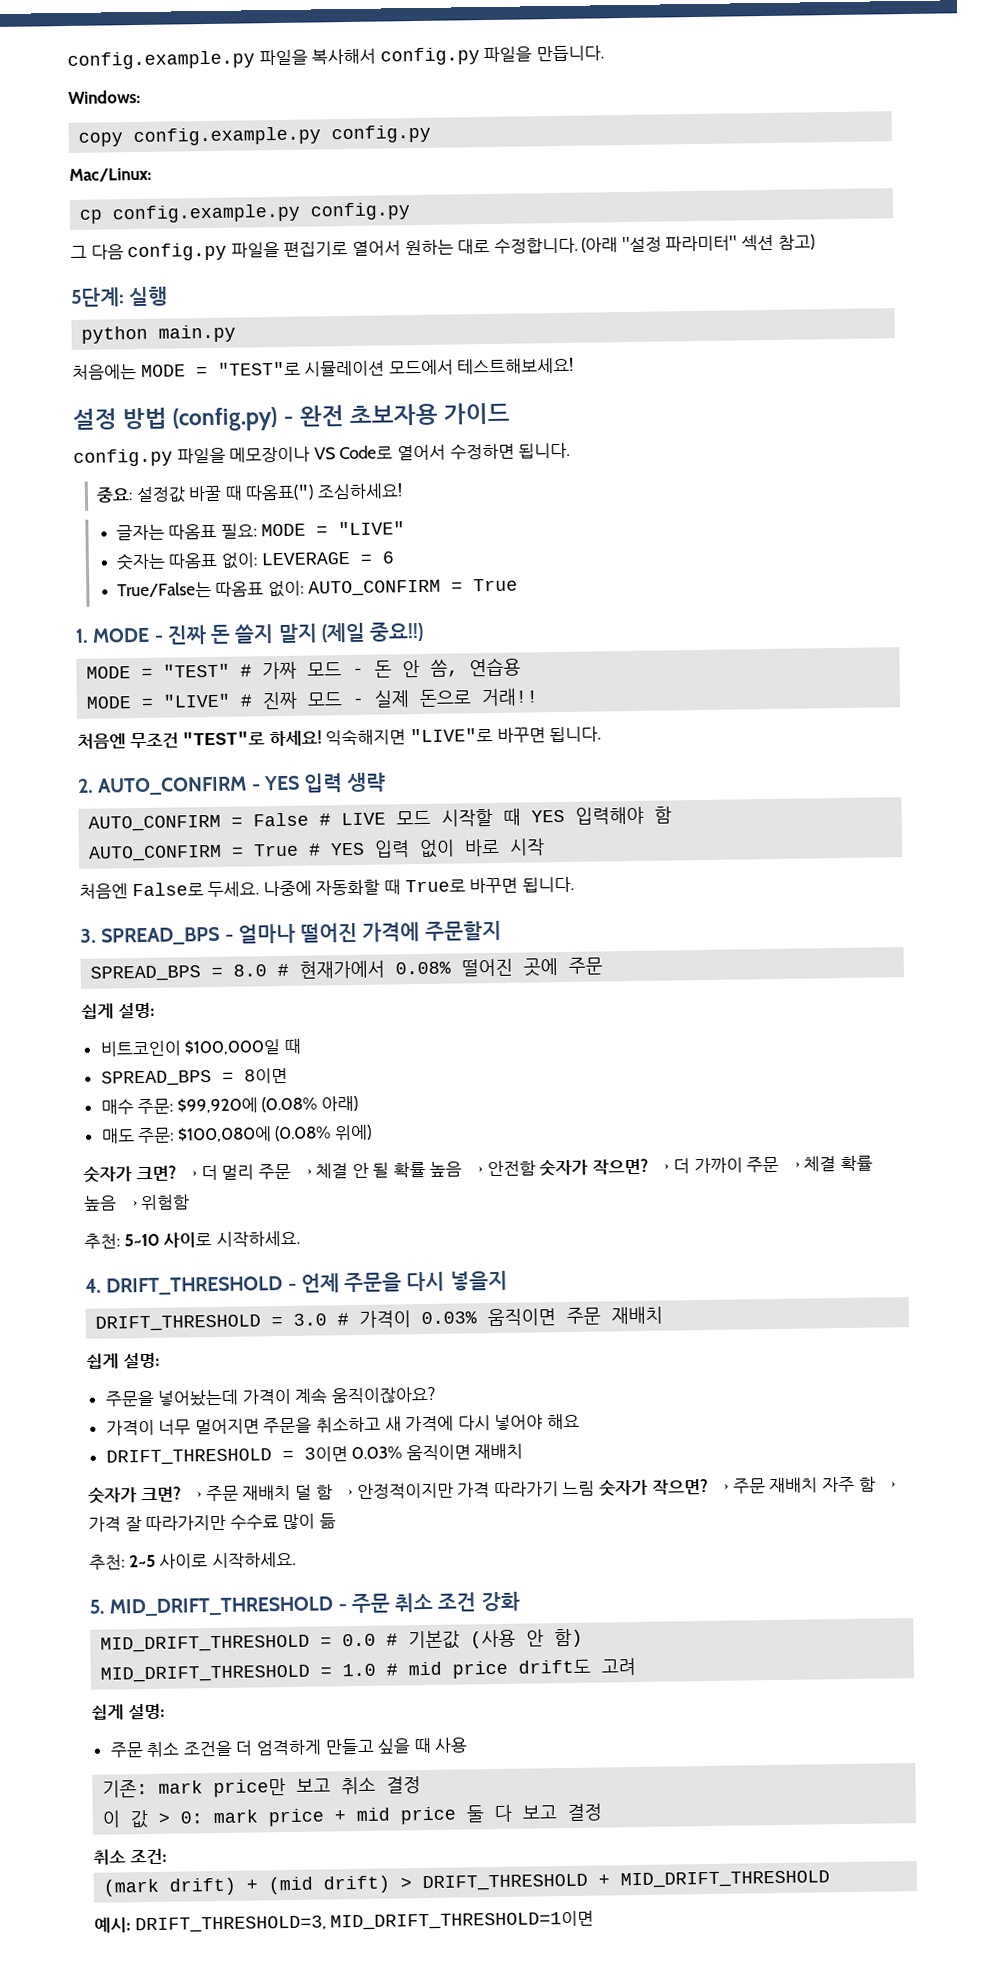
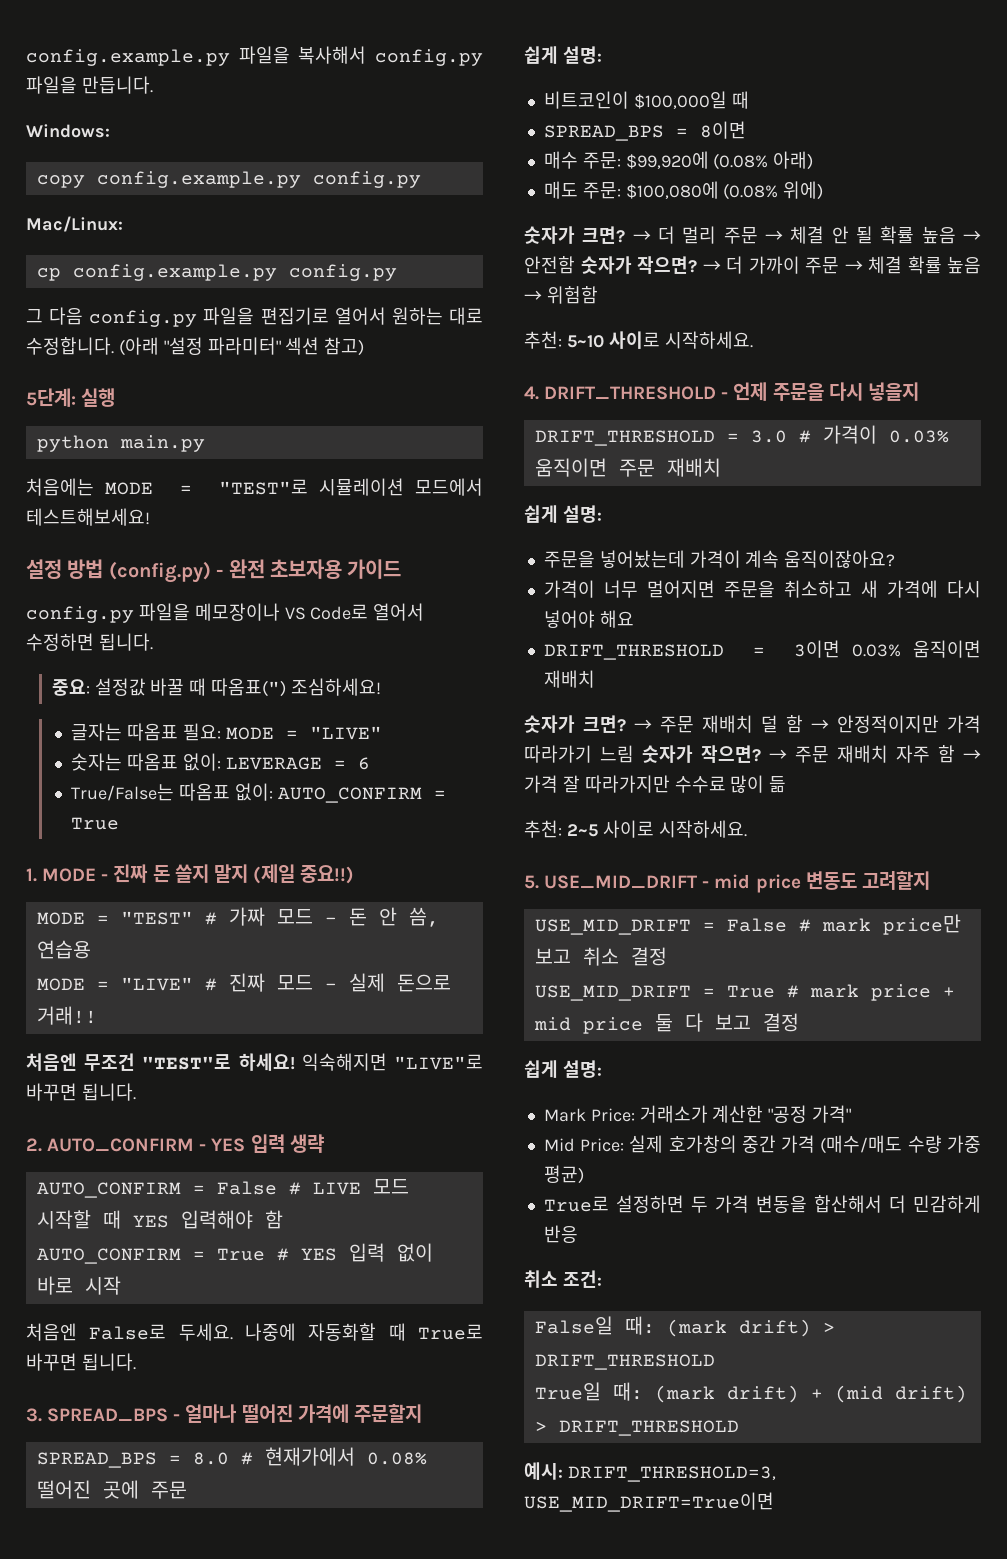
[109,1591,520,1617] [100,1628,584,1653] [100,1658,637,1683] [91,1703,165,1720] [109,1737,468,1758] [102,1780,149,1798] MID_DRIFT_THRESHOLD - 주문 취소 조건 강화 // MID_DRIFT_THRESHOLD = 0.0 # 기본값 (사용 안 함) // MID_DRIFT_THRESHOLD = 1.0 # mid price drift도 고려 // 쉽게 설명: // 주문 취소 조건을 더 엄격하게 만들고 싶을 때 사용 // 기존: -> [544,871,930,893] [534,918,811,935] USE_MID_DRIFT - mid price 변동도 고려할지 // USE_MID_DRIFT = False #
[102,1810,204,1829] 이 값 > 0: -> [534,985,799,1001] USE_MID_DRIFT = True #
[93,1848,167,1865] 취소 조건: // -> [524,1060,602,1078] [543,1105,852,1123] [543,1135,981,1154] [543,1165,584,1184] [543,1195,981,1213] [543,1225,578,1243] [524,1270,602,1288] [534,1316,835,1337] [534,1354,715,1370] [534,1382,643,1401] 쉽게 설명: // Mark Price: 거래소가 계산한 "공정 가격" // Mid Price: 실제 호가창의 중간 가격 (매수/매도 수량 가중 평균) // True로 설정하면 두 가격 변동을 합산해서 더 민감하게 반응 // 취소 조건: // False일 때: (mark drift) > DRIFT_THRESHOLD // True일 때:
[598,1870,831,1889] + MID_DRIFT_THRESHOLD -> (739, 1428) none
[330,1910,595,1931] MID_DRIFT_THRESHOLD=1이면 -> [524,1492,774,1512] USE_MID_DRIFT=True이면

